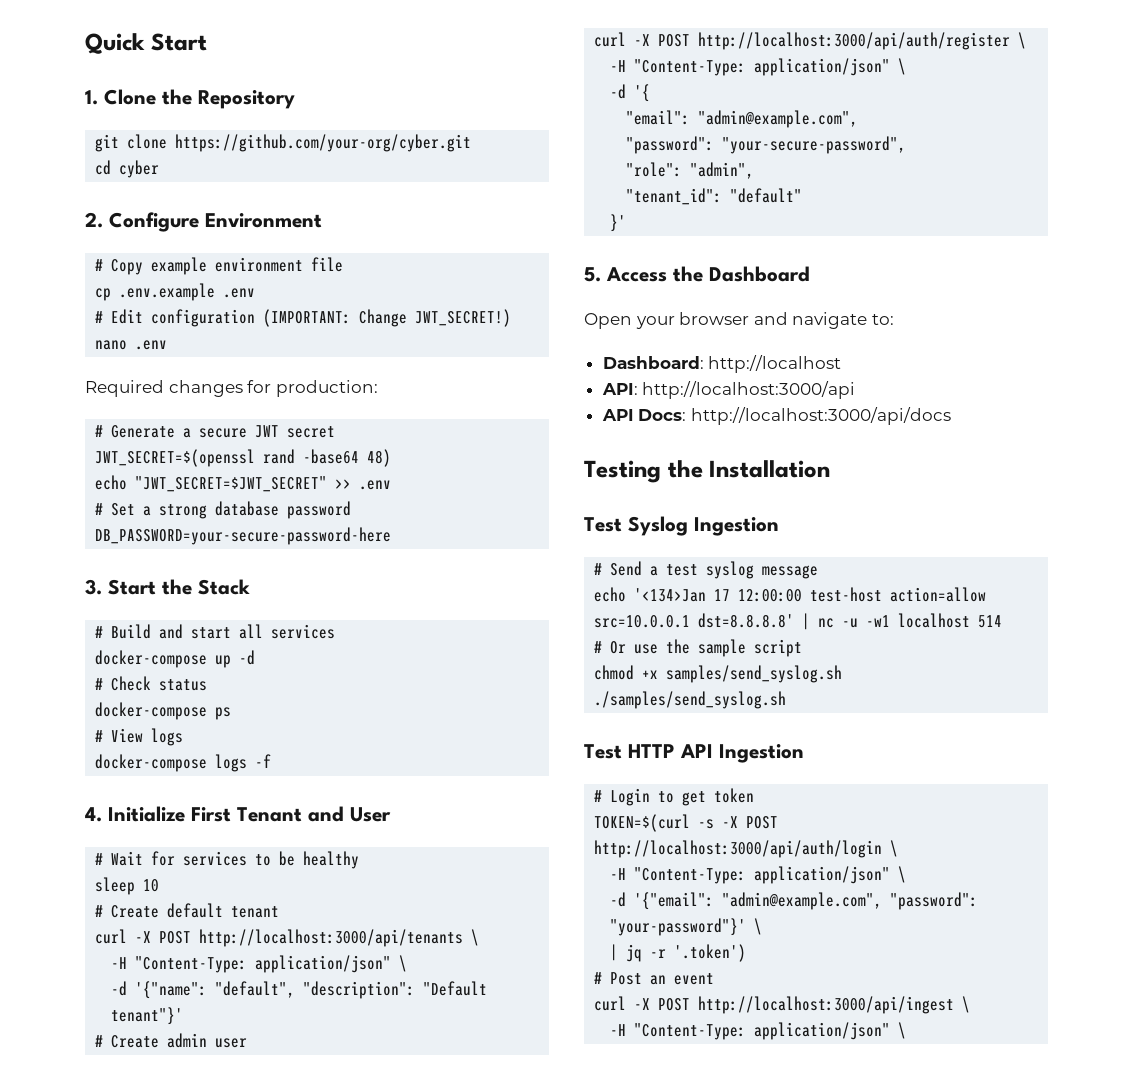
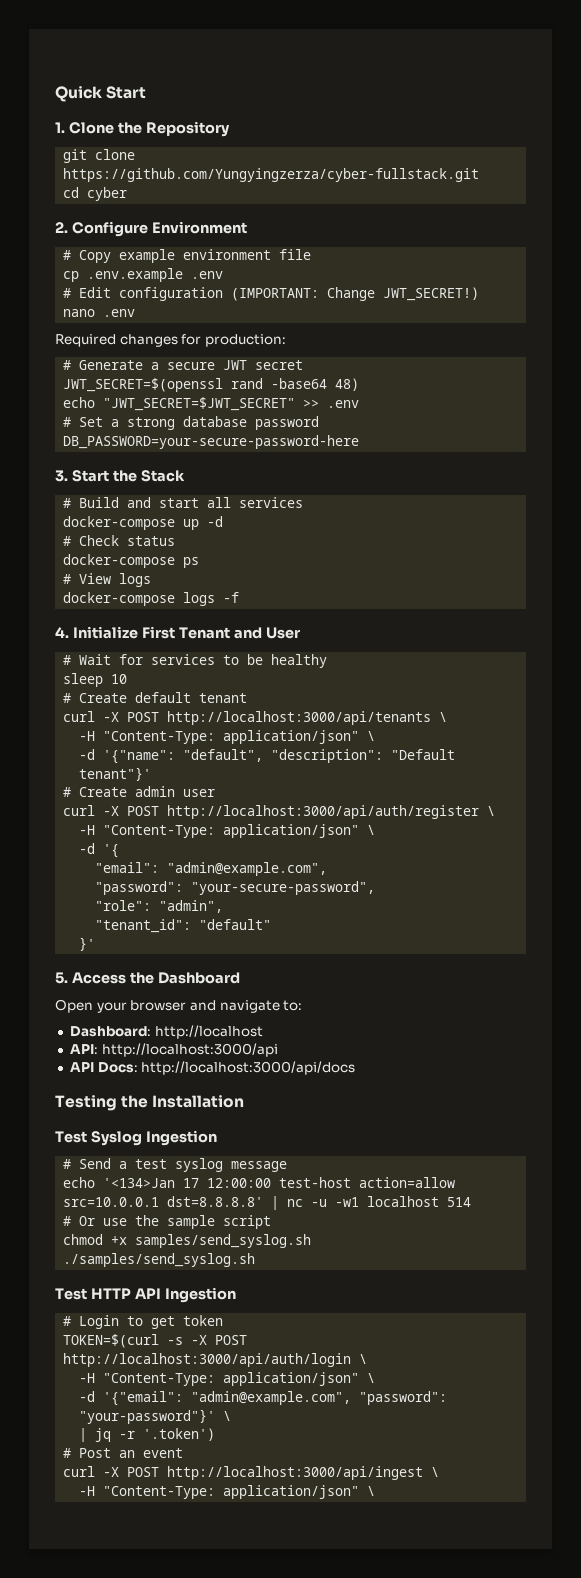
[175,134,472,152] https://github.com/your-org/cyber.git -> [63,168,480,182] https://github.com/Yungyingzerza/cyber-fullstack.git

